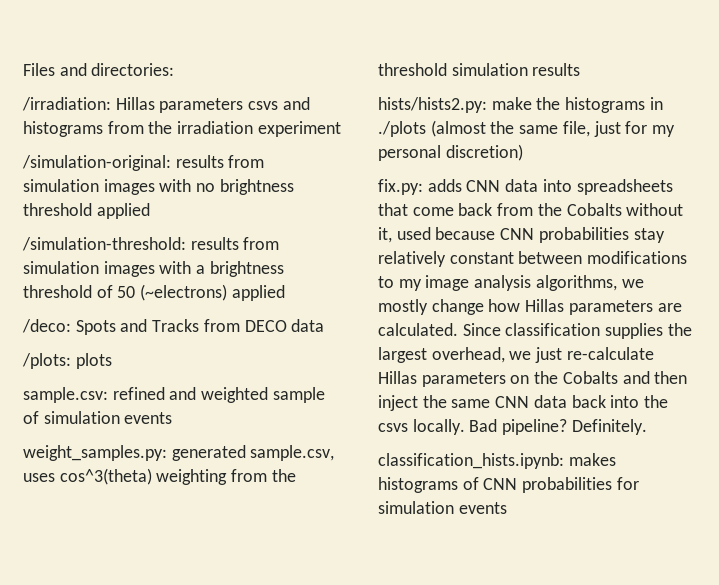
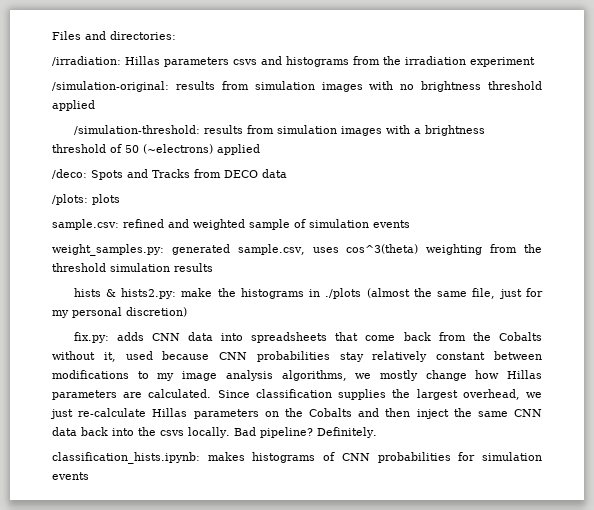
[378,97,487,113] hists/hists2.py: -> [73,288,177,299] hists & hists2.py:

